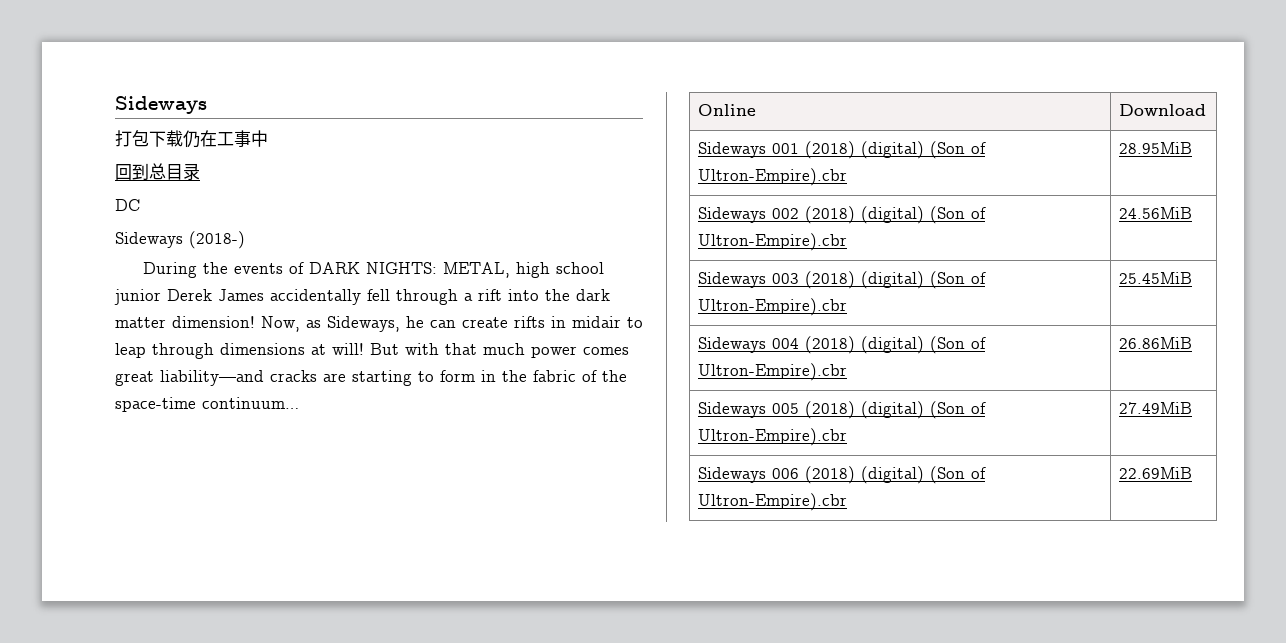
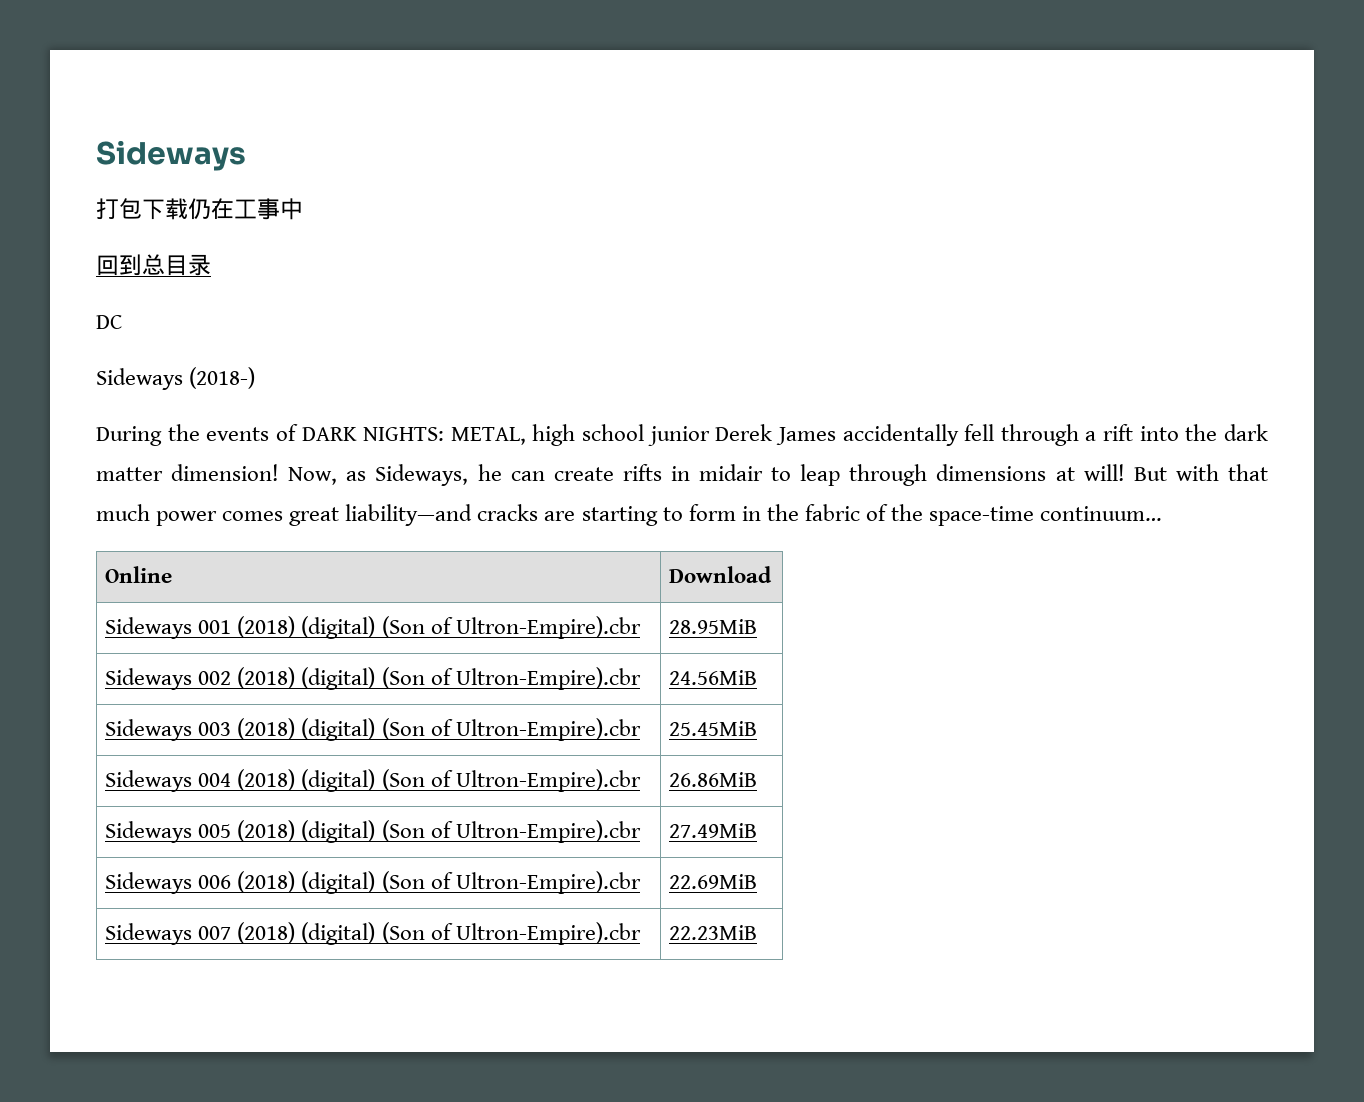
(1192, 473) none -> [105,922,641,945] [669,925,758,940] // Sideways 007 (2018) (digital) (Son of Ultron-Empire).cbr | 22.23MiB

